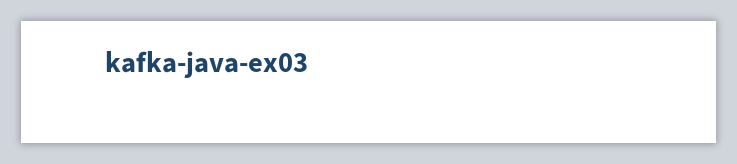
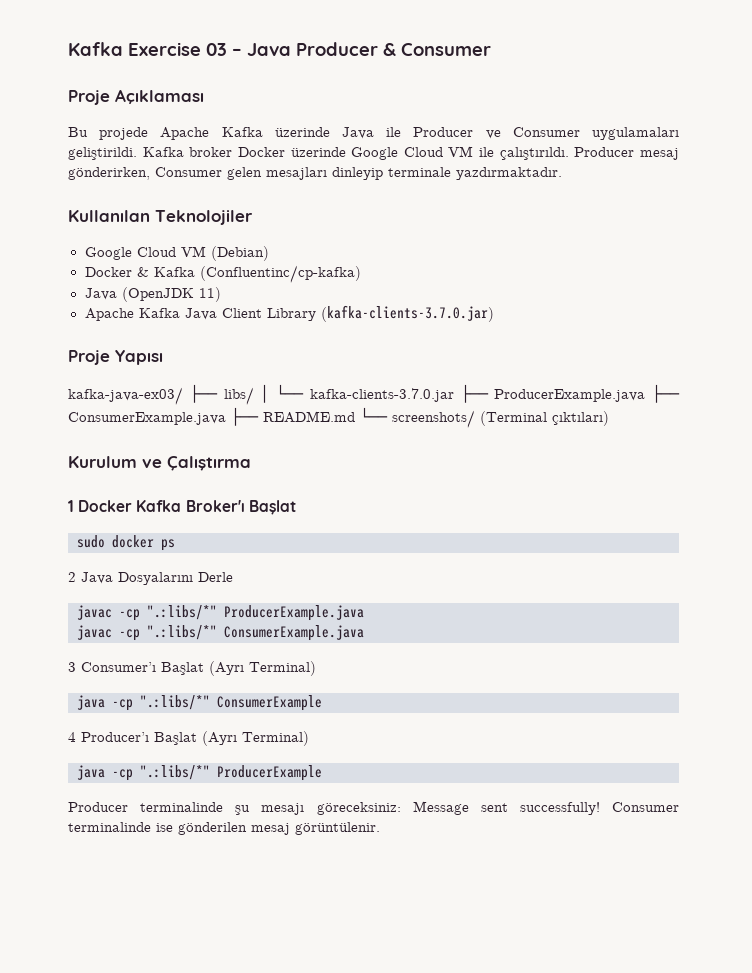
[105,51,308,78] kafka-java-ex03 -> [68,42,491,56] [68,89,204,105] [68,127,679,140] [68,146,679,160] [68,167,562,180] [68,210,253,225] [84,246,269,261] [84,265,361,283] [84,287,221,302] [84,305,494,322] [68,350,163,365] [68,384,680,405] [68,407,609,428] [68,456,251,471] [68,500,296,515] [77,535,175,551] [68,572,233,585] [77,605,364,621] [77,625,364,641] [68,661,316,676] [77,695,322,711] [68,731,309,746] [77,765,322,781] [68,801,679,815] [68,822,380,835] Kafka Exercise 03 – Java Producer & Consumer // Proje Açıklaması // Bu projede Apache Kafka üzerinde Java ile Producer ve Consumer uygulamaları geliştirildi. Kafka broker Docker üzerinde Google Cloud VM ile çalıştırıldı. Producer mesaj gönderirken, Consumer gelen mesajları dinleyip terminale yazdırmaktadır. // Kullanılan Teknolojiler // Google Cloud VM (Debian) // Docker & Kafka (Confluentinc/cp-kafka) // Java (OpenJDK 11) // Apache Kafka Java Client Library (kafka-clients-3.7.0.jar) // Proje Yapısı // kafka-java-ex03/ ├── libs/ │ └── kafka-clients-3.7.0.jar ├── ProducerExample.java ├── ConsumerExample.java ├── README.md └── screenshots/ (Terminal çıktıları) // Kurulum ve Çalıştırma // 1 Docker Kafka Broker'ı Başlat // sudo docker ps // 2 Java Dosyalarını Derle // javac -cp ".:libs/*" ProducerExample.java // javac -cp ".:libs/*" ConsumerExample.java // 3 Consumer’ı Başlat (Ayrı Terminal) // java -cp ".:libs/*" ConsumerExample // 4 Producer’ı Başlat (Ayrı Terminal) // java -cp ".:libs/*" ProducerExample // Producer terminalinde şu mesajı göreceksiniz: Message sent successfully! Consumer terminalinde ise gönderilen mesaj görüntülenir.

